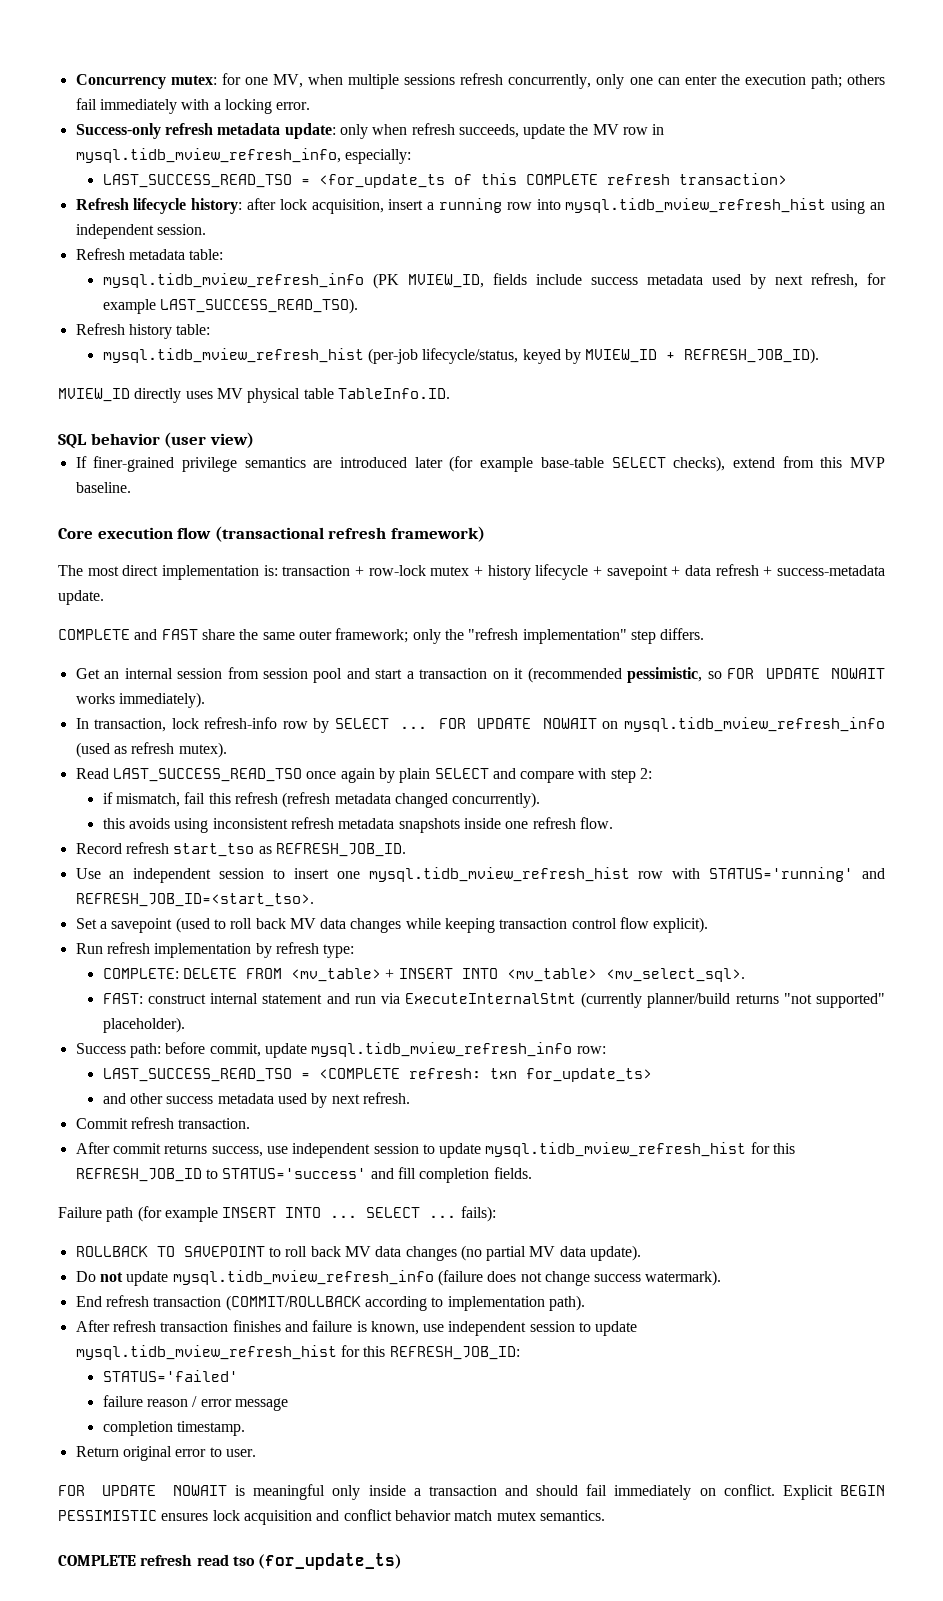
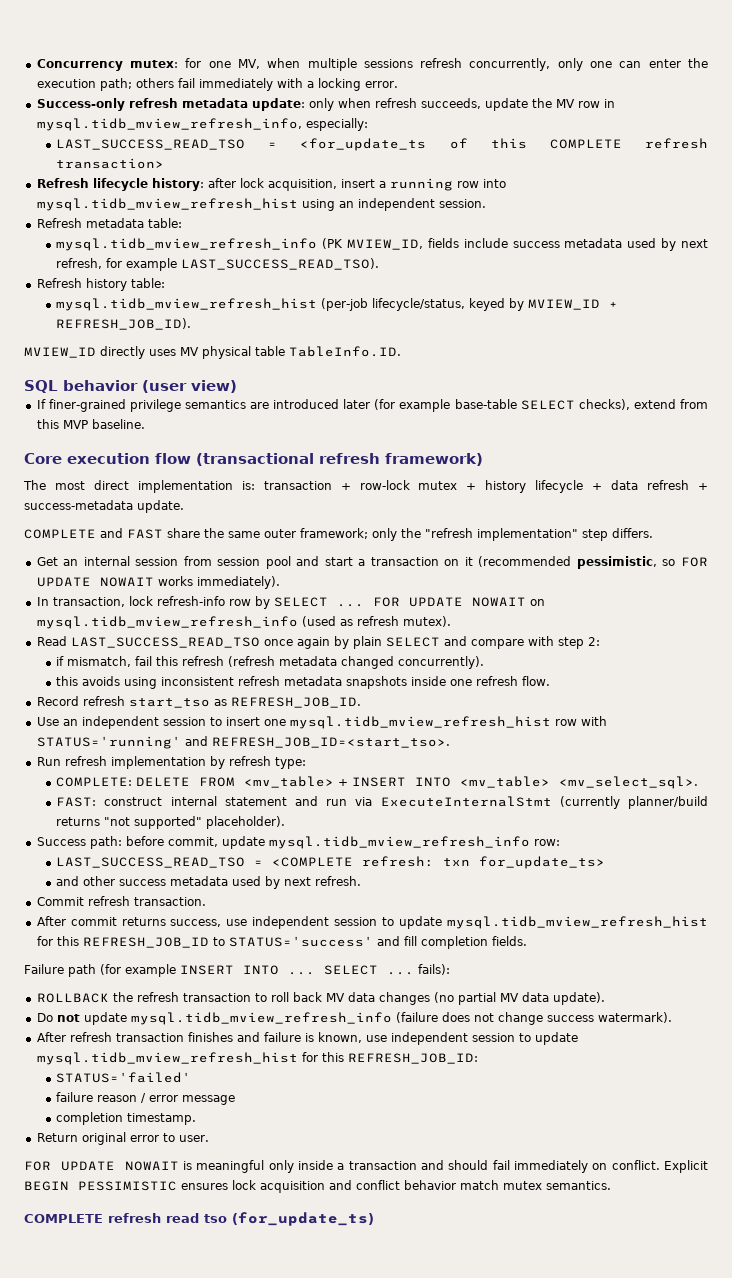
[606,565,681,580] savepoint + -> (603, 486) none
[75,917,709,933] // Set a savepoint (used to roll back MV data changes while keeping transaction control flow explicit). -> (450, 742) none
[156,1246,265,1257] TO SAVEPOINT -> [112,992,251,1002] the refresh transaction
[75,1295,585,1311] // End refresh transaction (COMMIT/ROLLBACK according to implementation path). -> (672, 1017) none

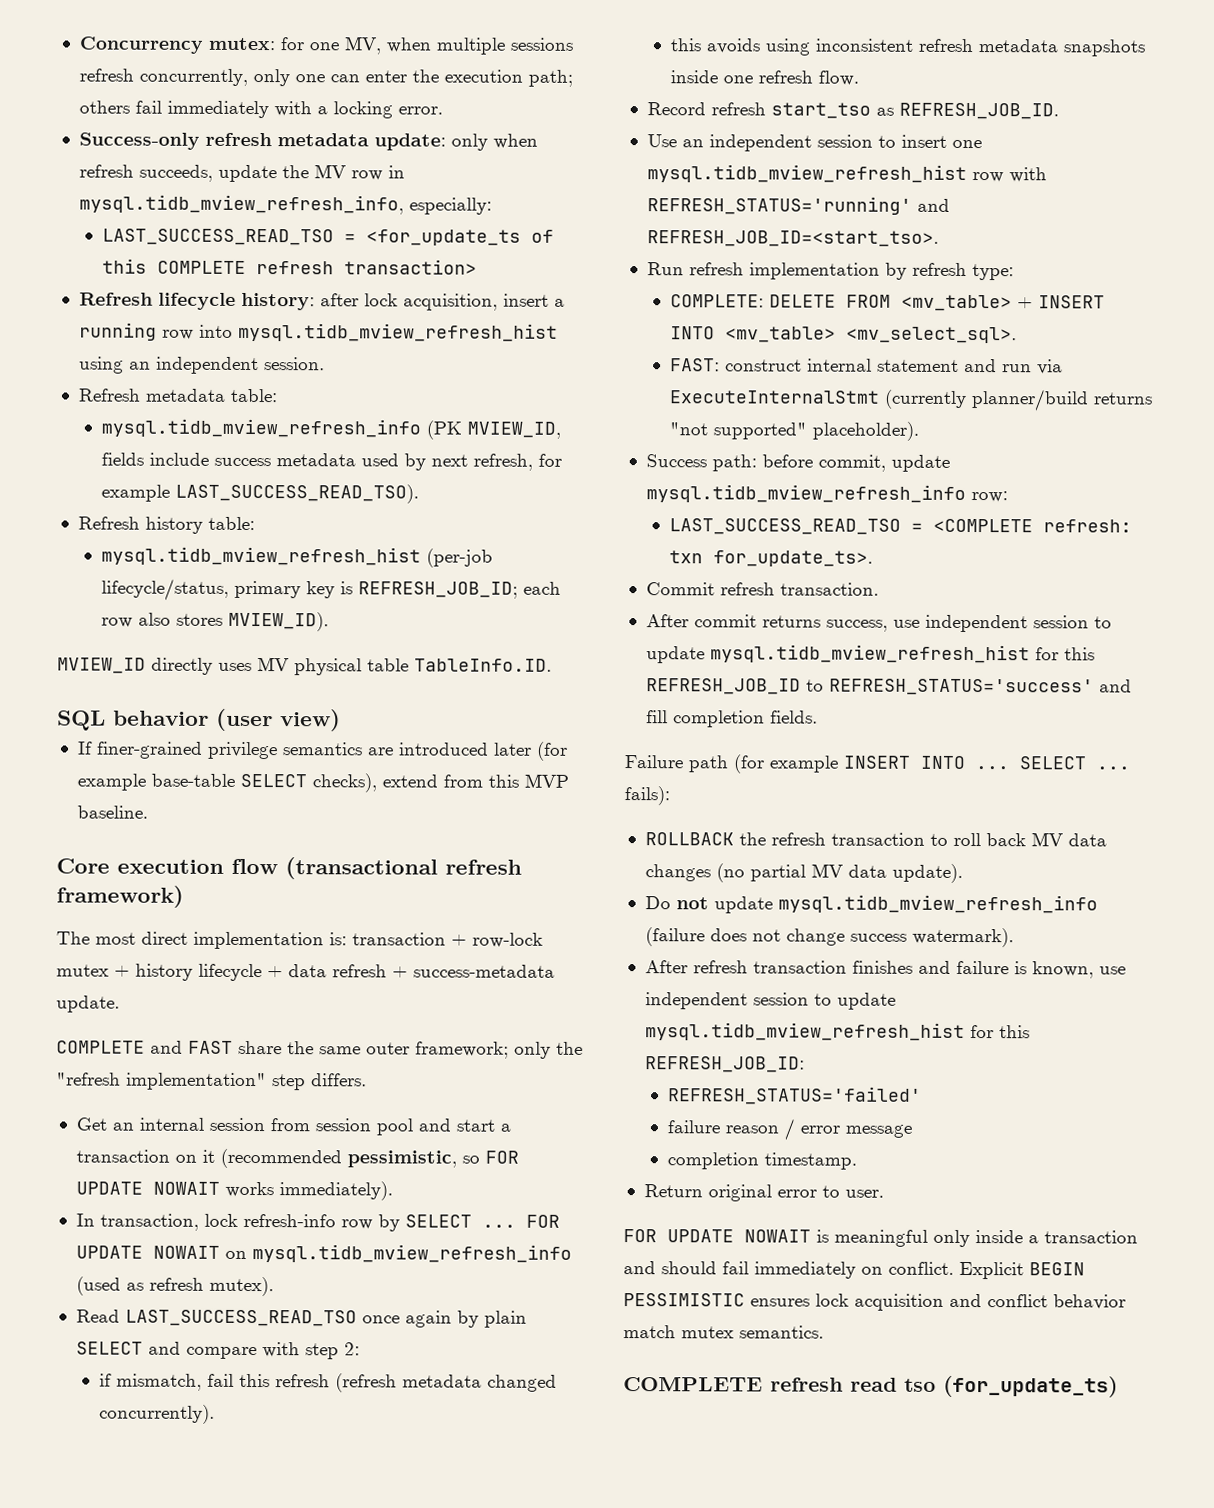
[469,298,619,311] [56,318,192,330] keyed by MVIEW_ID + REFRESH_JOB_ID). -> [233,580,561,599] [100,611,329,632] primary key is REFRESH_JOB_ID; each row also stores MVIEW_ID).
[36,736,181,749] STATUS='running' -> [646,196,912,215] REFRESH_STATUS='running'
[479,856,606,869] [56,876,362,889] for_update_ts> // and other success metadata used by next refresh. -> [712,550,873,567] for_update_ts>.
[228,936,373,947] STATUS='success' -> [828,678,1094,696] REFRESH_STATUS='success'
[56,1072,192,1083] STATUS='failed' -> [667,1086,922,1105] REFRESH_STATUS='failed'

